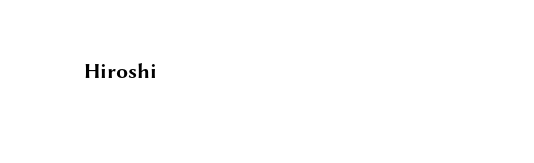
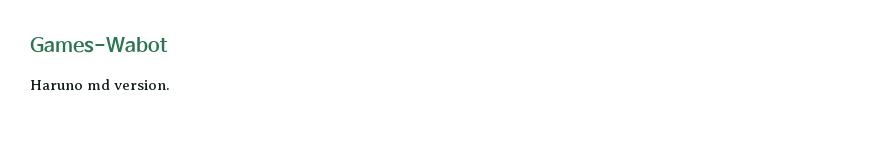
[84,63,157,78] Hiroshi -> [30,37,168,53] [30,79,171,90] Games-Wabot // Haruno md version.

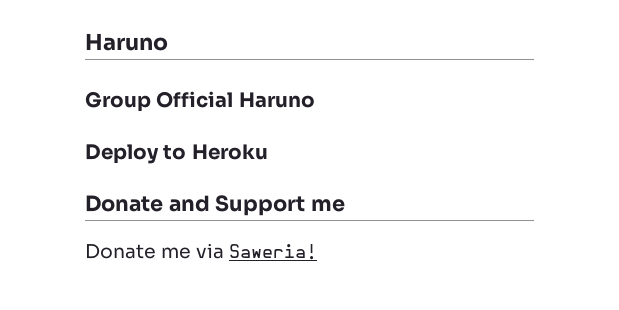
[30,37,168,53] [30,79,171,90] Games-Wabot // Haruno md version. -> [85,33,168,51] [85,91,315,112] [85,144,268,164] [85,195,346,216] [85,243,318,260] Haruno // Group Official Haruno // Deploy to Heroku // Donate and Support me // Donate me via Saweria!

